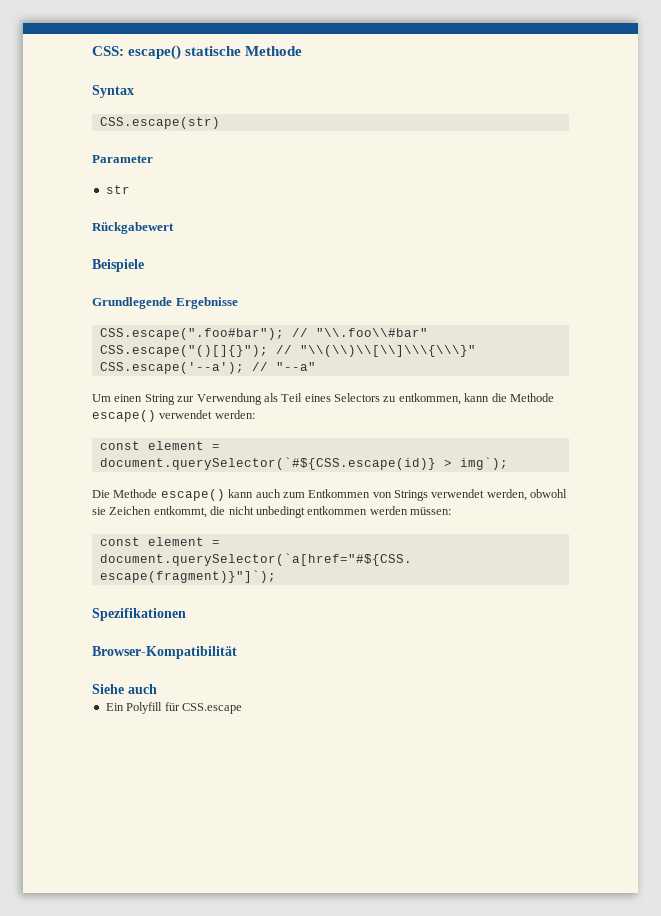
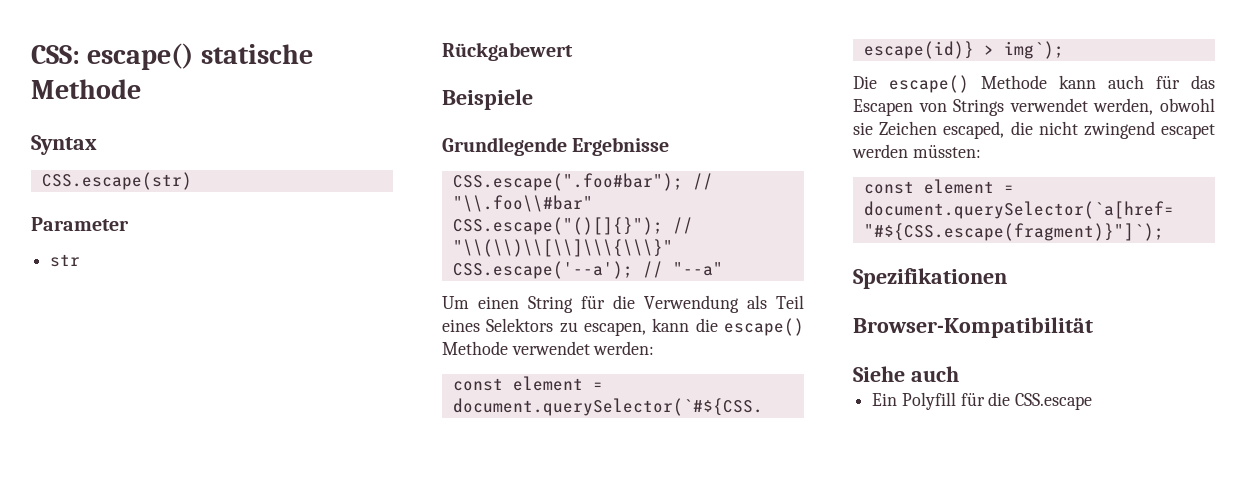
[177,396,195,402] zur -> [581,295,635,309] für die
[334,393,554,405] [92,410,156,422] Selectors zu entkommen, kann die Methode escape() -> [486,318,804,336] [442,341,508,355] Selektors zu escapen, kann die escape() Methode
[113,489,371,501] Methode escape() kann auch zum Entkommen -> [889,75,1215,93] [853,99,913,116] escape() Methode kann auch für das Escapen
[153,506,207,518] entkommt, -> [943,121,1005,139] escaped,
[255,506,451,518] unbedingt entkommen werden müssen: -> [1083,121,1215,139] [852,144,981,158] zwingend escapet werden müssten:
(180, 706) none -> [988,392,1011,406] die

